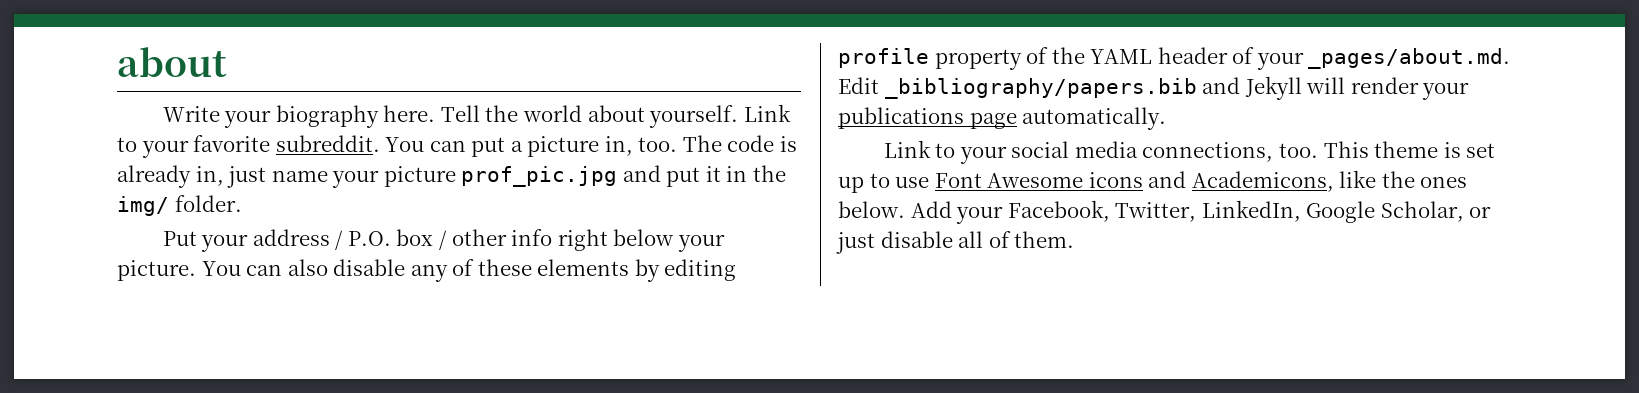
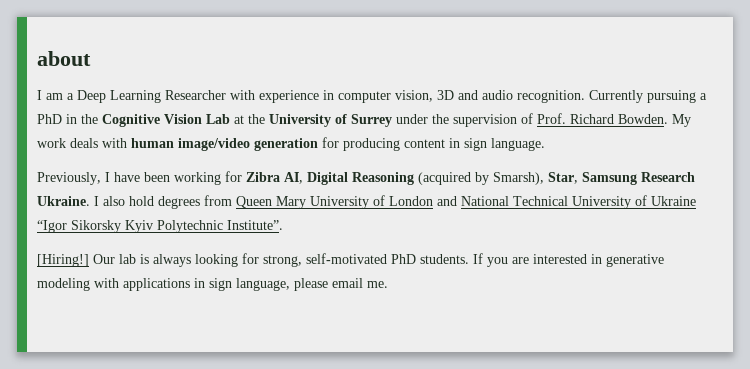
[162,104,791,128] [117,135,797,158] [117,165,786,188] [117,195,242,216] [162,229,725,252] [117,259,737,282] [838,47,1511,70] [838,76,1470,100] [838,107,1167,130] [883,140,1496,164] [838,170,1468,193] [838,200,1492,224] [836,231,1075,254] Write your biography here. Tell the world about yourself. Link to your favorite subreddit. You can put a picture in, too. The code is already in, just name your picture prof_pic.jpg and put it in the img/ folder. // Put your address / P.O. box / other info right below your picture. You can also disable any of these elements by editing profile property of the YAML header of your _pages/about.md. Edit _bibliography/papers.bib and Jekyll will render your publications page automatically. // Link to your social media connections, too. This theme is set up to use Font Awesome icons and Academicons, like the ones below. Add your Facebook, Twitter, LinkedIn, Google Scholar, or just disable all of them. -> [37,90,707,103] [37,113,691,127] [37,137,545,151] [37,171,695,185] [37,195,696,209] [37,220,283,233] [37,253,664,267] [37,278,388,291] I am a Deep Learning Researcher with experience in computer vision, 3D and audio recognition. Currently pursuing a PhD in the Cognitive Vision Lab at the University of Surrey under the supervision of Prof. Richard Bowden. My work deals with human image/video generation for producing content in sign language. // Previously, I have been working for Zibra AI, Digital Reasoning (acquired by Smarsh), Star, Samsung Research Ukraine. I also hold degrees from Queen Mary University of London and National Technical University of Ukraine “Igor Sikorsky Kyiv Polytechnic Institute”. // [Hiring!] Our lab is always looking for strong, self-motivated PhD students. If you are interested in generative modeling with applications in sign language, please email me.

